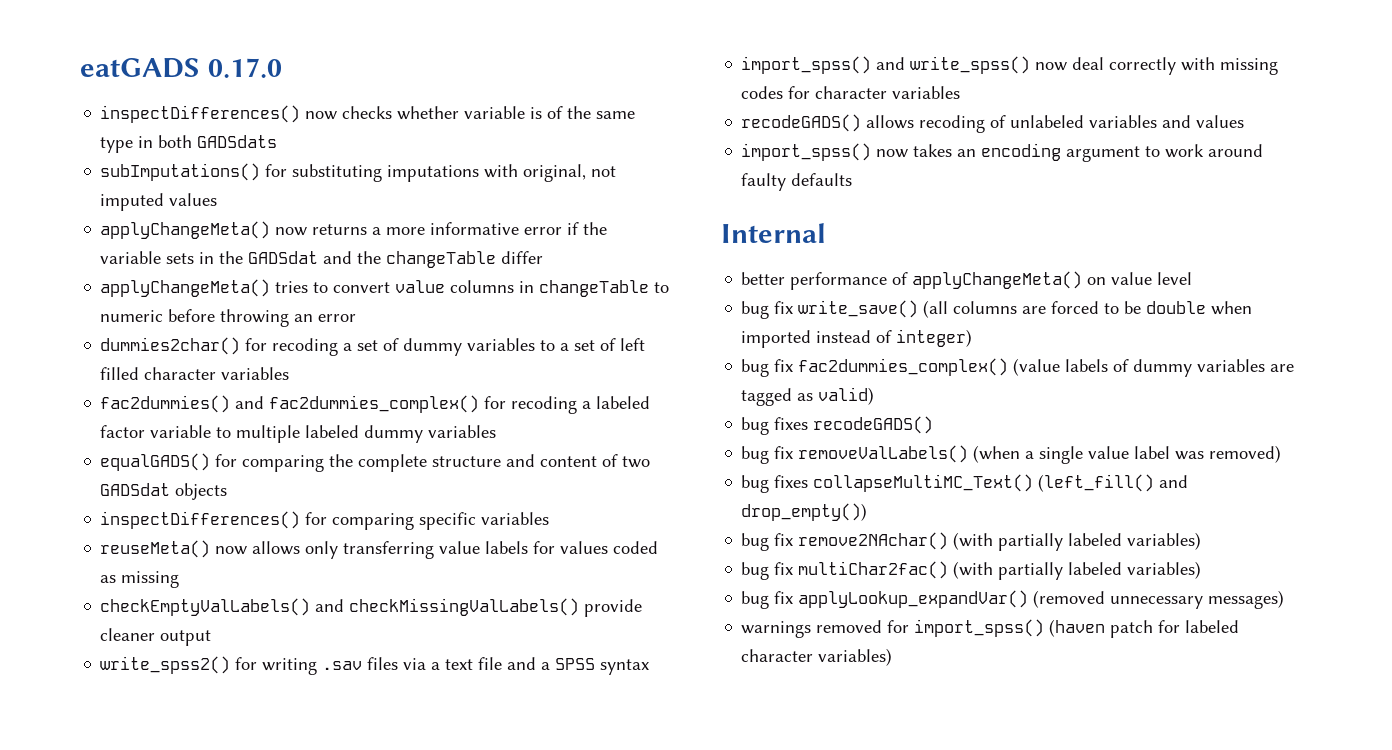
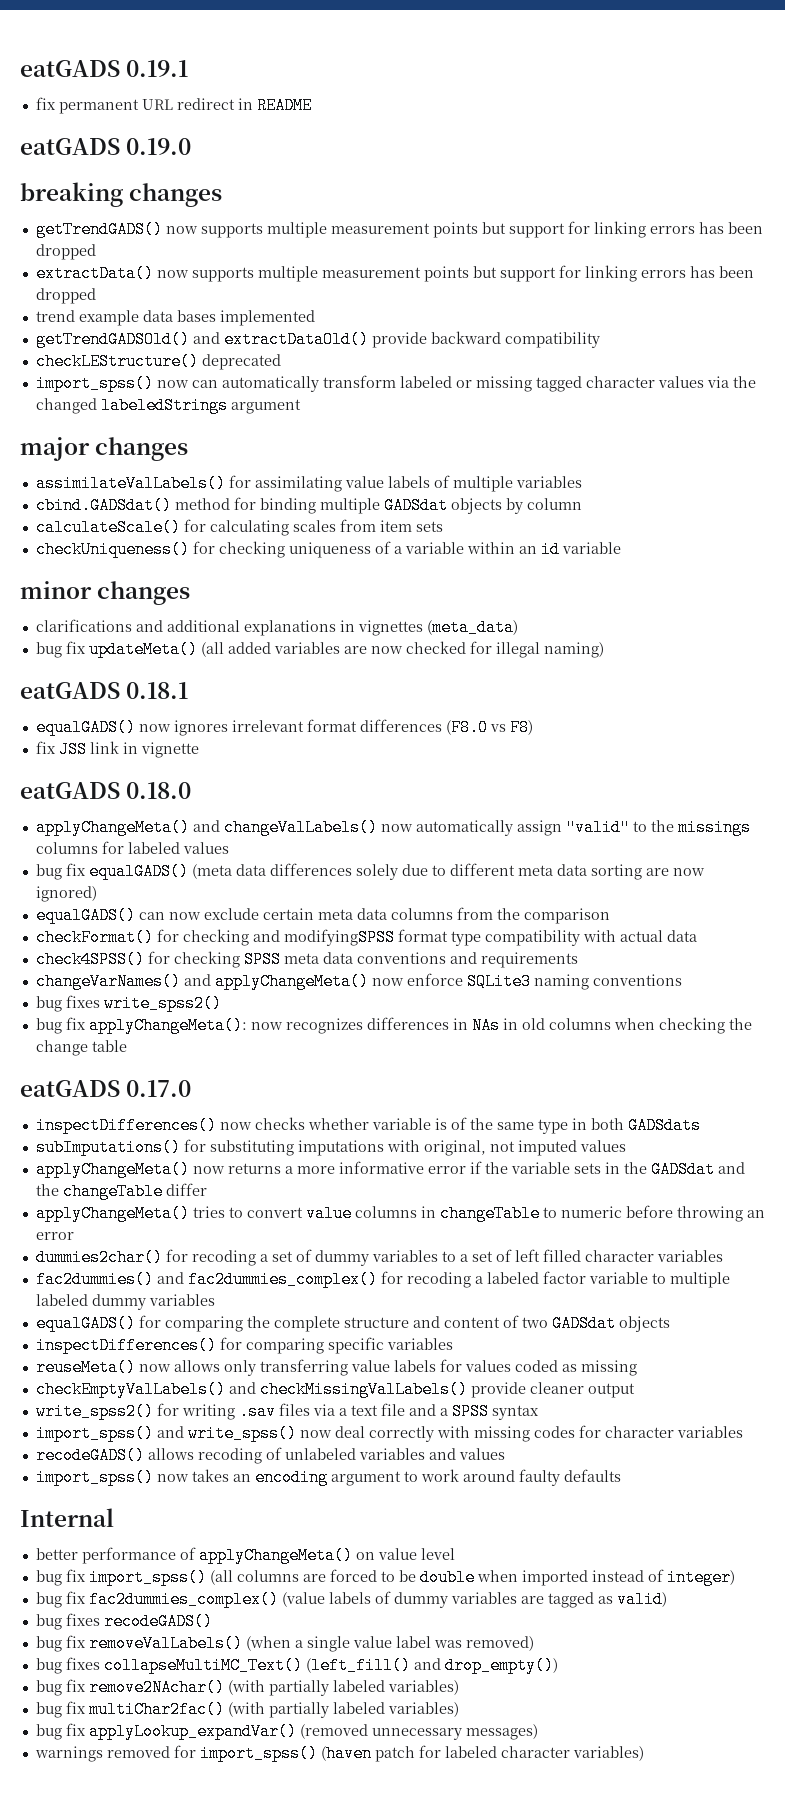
[80,58,200,78] eatGADS -> [20,60,189,77] [35,97,312,114] [20,138,192,155] [20,182,223,207] [35,221,763,238] [35,244,96,260] [35,265,754,282] [35,288,96,304] [35,310,315,326] [35,331,600,348] [35,353,281,370] [35,375,756,392] [35,397,301,414] [20,437,189,461] [35,475,582,492] [35,497,582,514] [35,519,443,536] [35,541,621,558] [20,581,191,605] [35,619,518,636] [35,641,604,658] [20,682,189,699] [35,719,533,736] [35,741,199,758] [20,782,192,799] [35,819,751,836] [35,841,229,854] [35,863,705,880] [35,886,97,902] [35,907,610,924] [35,929,697,946] [35,951,578,968] [35,973,682,990] [35,995,222,1012] [35,1017,752,1034] [35,1040,127,1056] [20,1080,120,1097] eatGADS 0.19.1 // fix permanent URL redirect in README // eatGADS 0.19.0 // breaking changes // getTrendGADS() now supports multiple measurement points but support for linking errors has been dropped // extractData() now supports multiple measurement points but support for linking errors has been dropped // trend example data bases implemented // getTrendGADSOld() and extractDataOld() provide backward compatibility // checkLEStructure() deprecated // import_spss() now can automatically transform labeled or missing tagged character values via the changed labeledStrings argument // major changes // assimilateValLabels() for assimilating value labels of multiple variables // cbind.GADSdat() method for binding multiple GADSdat objects by column // calculateScale() for calculating scales from item sets // checkUniqueness() for checking uniqueness of a variable within an id variable // minor changes // clarifications and additional explanations in vignettes (meta_data) // bug fix updateMeta() (all added variables are now checked for illegal naming) // eatGADS 0.18.1 // equalGADS() now ignores irrelevant format differences (F8.0 vs F8) // fix JSS link in vignette // eatGADS 0.18.0 // applyChangeMeta() and changeValLabels() now automatically assign "valid" to the missings columns for labeled values // bug fix equalGADS() (meta data differences solely due to different meta data sorting are now ignored) // equalGADS() can now exclude certain meta data columns from the comparison // checkFormat() for checking and modifyingSPSS format type compatibility with actual data // check4SPSS() for checking SPSS meta data conventions and requirements // changeVarNames() and applyChangeMeta() now enforce SQLite3 naming conventions // bug fixes write_spss2() // bug fix applyChangeMeta(): now recognizes differences in NAs in old columns when checking the change table // eatGADS
[798,300,919,318] write_save() -> [88,1569,207,1586] import_spss()

